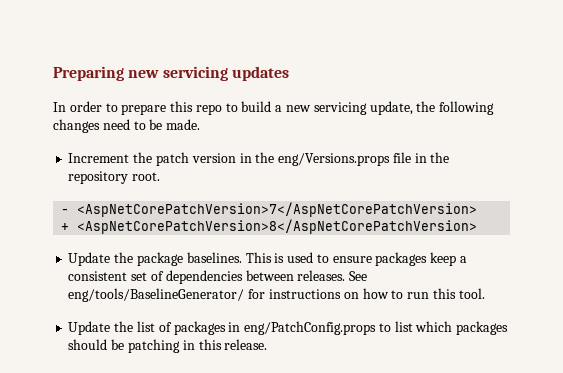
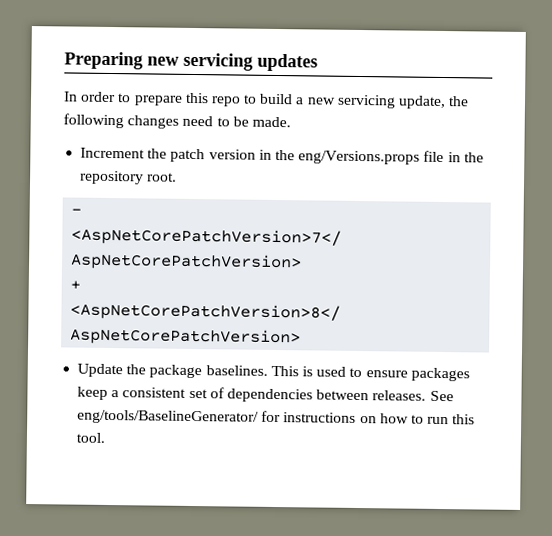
[68,321,509,335] [68,339,268,353] // Update the list of packages in eng/PatchConfig.props to list which packages should be patching in this release. -> (107, 437) none

